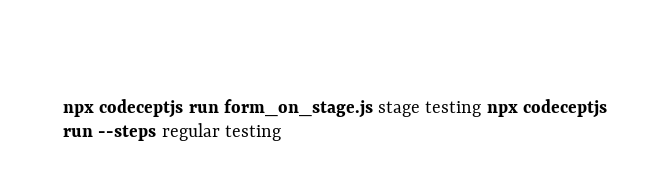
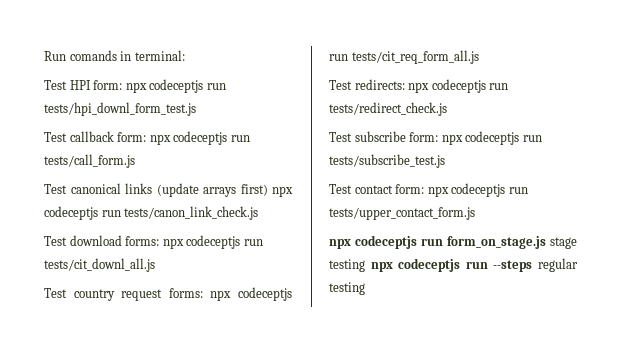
(63, 110) none -> [44,50,185,61] [44,79,226,93] [44,102,196,116] [44,131,250,145] [44,154,135,168] [44,183,293,197] [44,206,259,220] [44,235,263,249] [44,258,155,272] [44,287,292,301] [329,50,479,64] [329,79,509,93] [329,102,447,116] [329,131,542,145] [329,154,445,168] [329,183,528,197] [329,207,475,220] Run comands in terminal: // Test HPI form: npx codeceptjs run tests/hpi_downl_form_test.js // Test callback form: npx codeceptjs run tests/call_form.js // Test canonical links (update arrays first) npx codeceptjs run tests/canon_link_check.js // Test download forms: npx codeceptjs run tests/cit_downl_all.js // Test country request forms: npx codeceptjs run tests/cit_req_form_all.js // Test redirects: npx codeceptjs run tests/redirect_check.js // Test subscribe form: npx codeceptjs run tests/subscribe_test.js // Test contact form: npx codeceptjs run tests/upper_contact_form.js //

